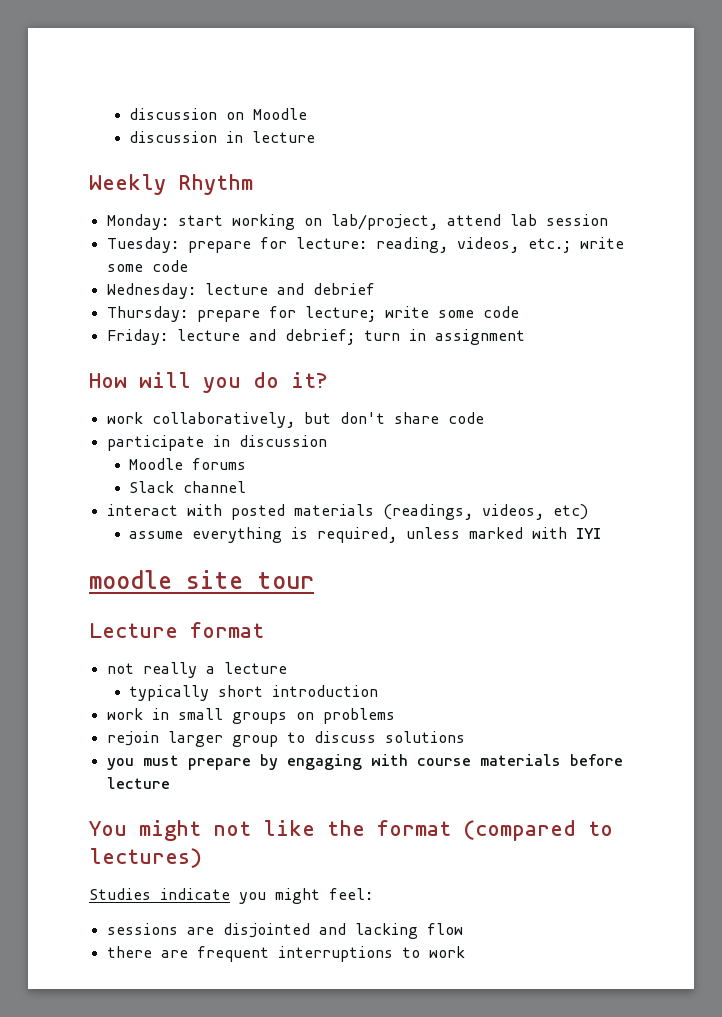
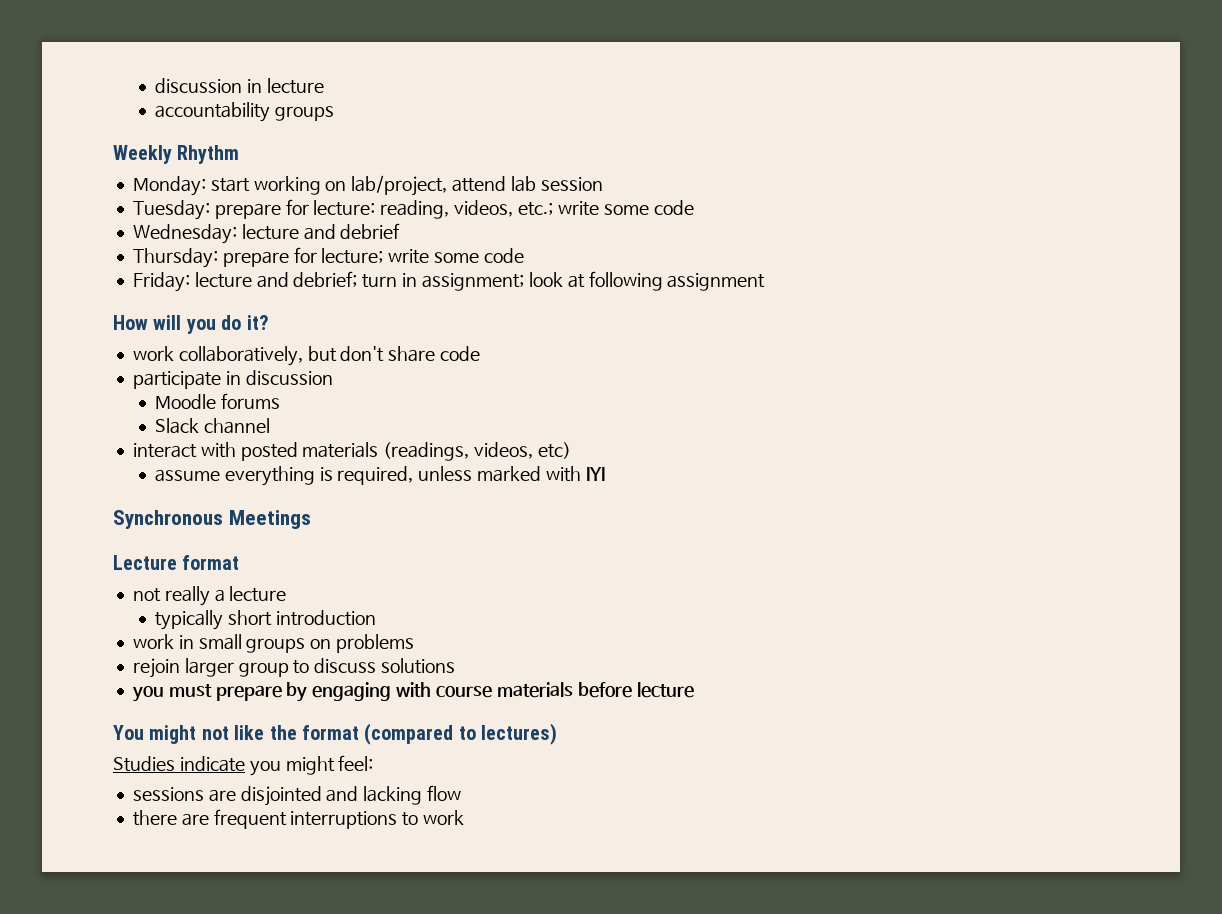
[129,108,308,120] [129,131,218,143] discussion on Moodle // discussion -> [154,78,242,93] discussion
(316, 137) none -> [154,102,334,122] // accountability groups
(426, 335) none -> [421,271,663,291] assignment; look at following
[89,570,314,589] moodle site tour -> [113,510,311,529] Synchronous Meetings

